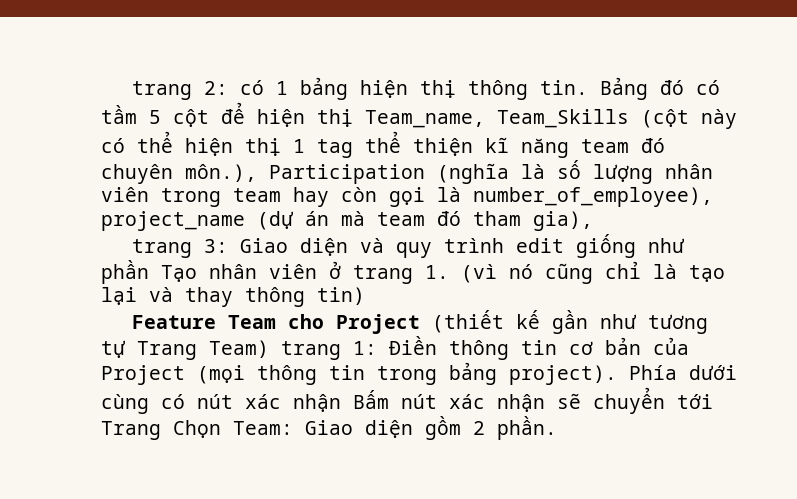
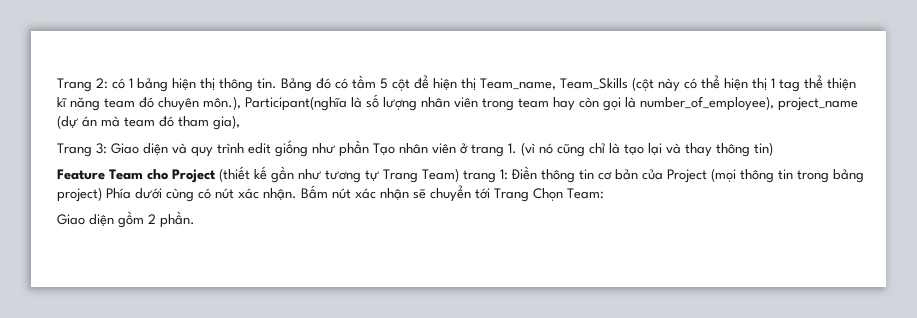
[131,81,192,100] trang -> [57,78,92,92] Trang
[269,163,509,184] Participation (nghĩa -> [245,96,347,111] Participant(nghĩa
[131,239,192,258] trang -> [57,143,92,157] Trang
[509,365,617,385] project). -> [57,187,102,202] project)
[293,394,341,412] nhận -> [263,188,297,200] nhận.
(293, 428) none -> (604, 193) //

